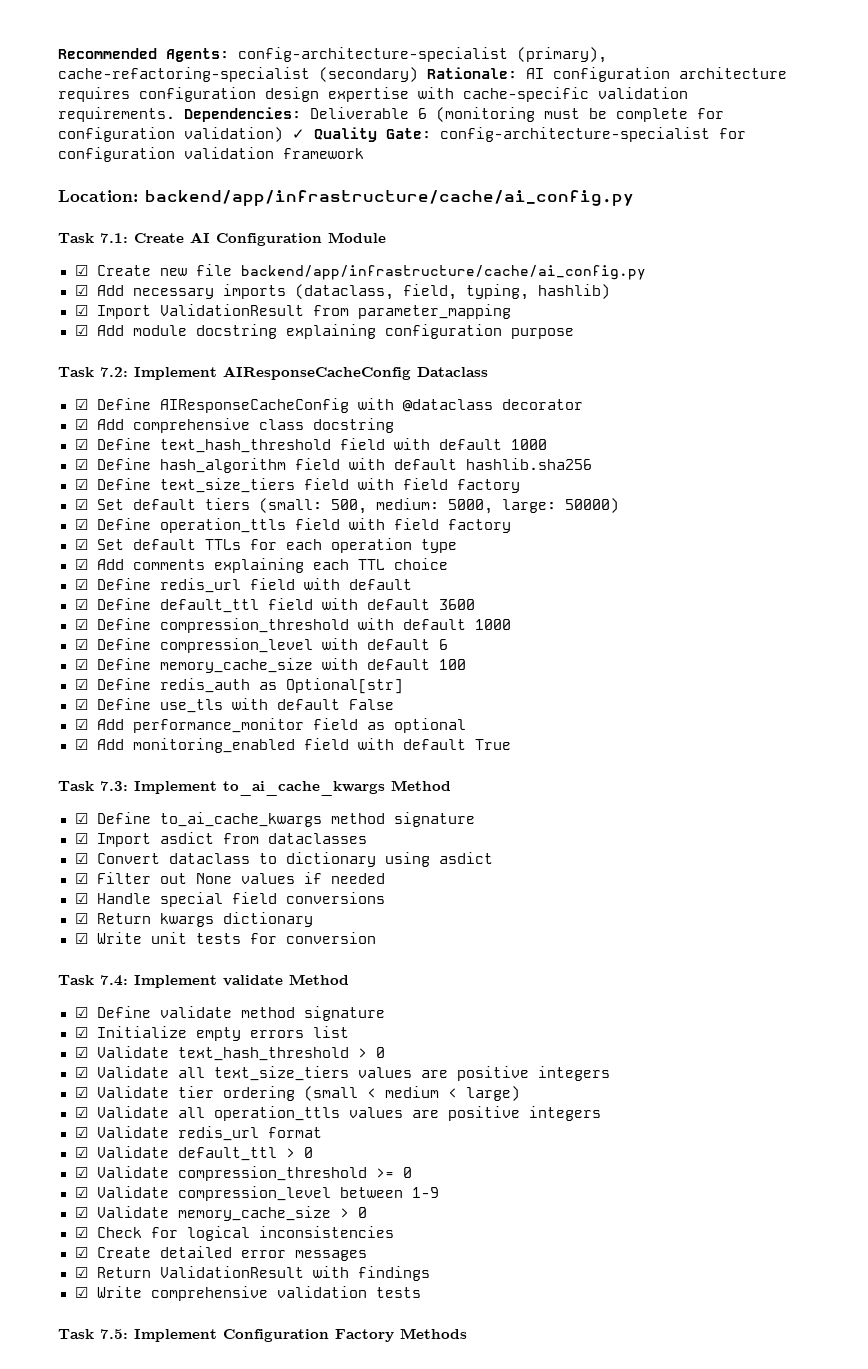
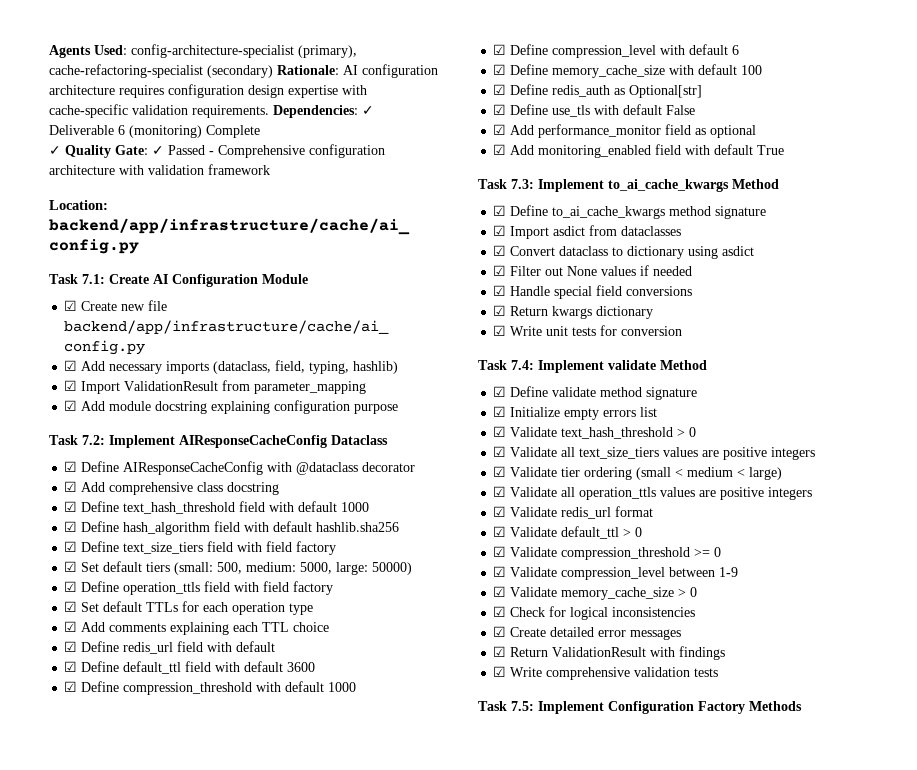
[58,48,229,62] Recommended Agents: -> [49,45,127,58] Agents Used:
(301, 114) none -> [362,106,374,115] ✓
[436,107,724,122] [58,127,746,142] [58,147,175,162] (monitoring must be complete for configuration validation) ✓ Quality Gate: config-architecture-specialist for configuration -> [129,125,260,138] [49,144,385,158] [49,165,144,175] (monitoring) Complete // ✓ Quality Gate: ✓ Passed - Comprehensive configuration architecture with

